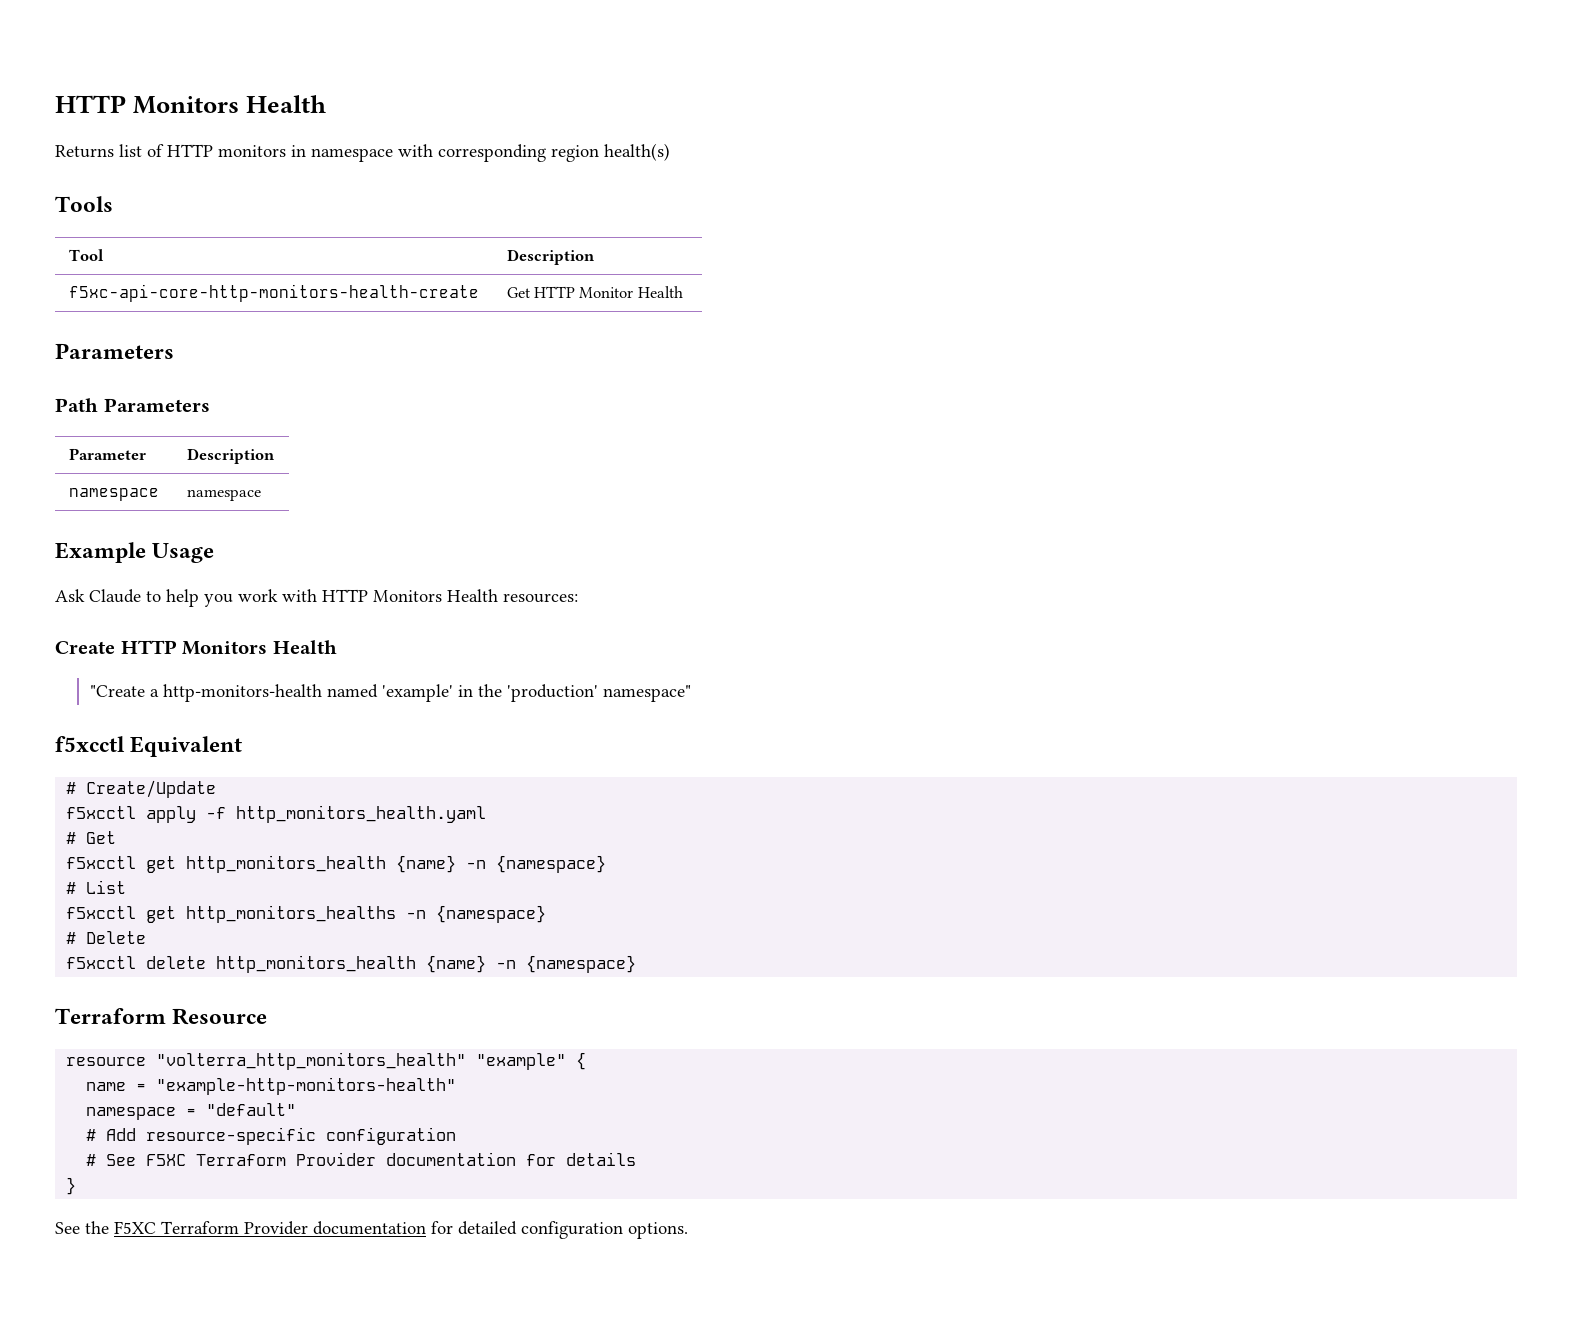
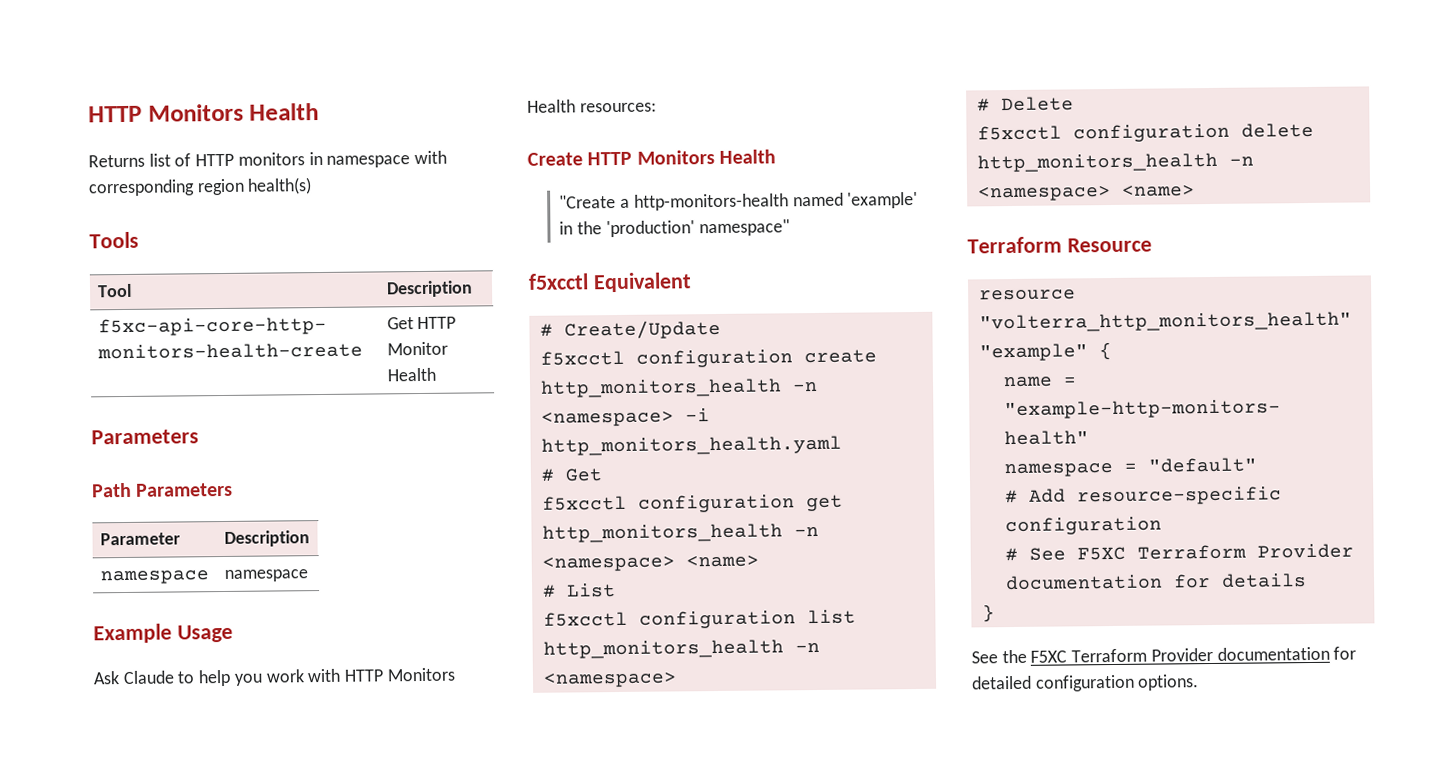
[146,806,227,823] apply -f -> [635,349,877,368] [539,378,818,398] [540,408,710,427] configuration create http_monitors_health -n <namespace> -i
(137, 862) none -> [637,494,795,513] configuration
[396,855,607,873] {name} -n {namespace} -> [793,526,819,537] [541,554,759,572] -n <namespace> <name>
[146,905,547,923] get http_monitors_healths -n {namespace} -> [638,609,856,629] [542,639,820,659] [542,671,677,688] configuration list http_monitors_health -n <namespace>
(137, 962) none -> [1072,123,1230,143] configuration
[426,955,637,973] {name} -n {namespace} -> [1228,156,1254,166] [977,184,1195,202] -n <namespace> <name>

